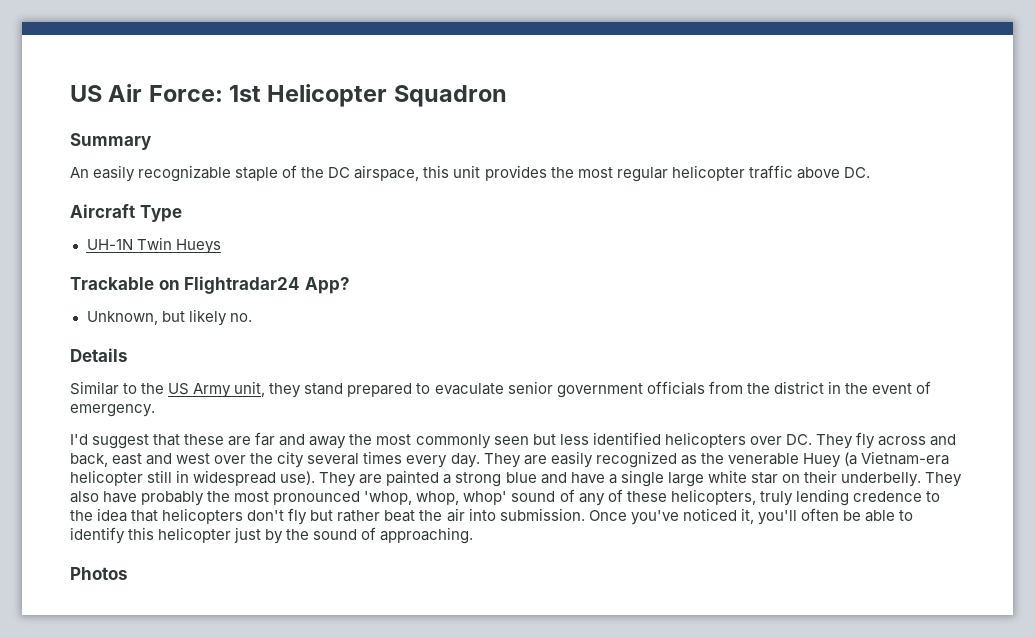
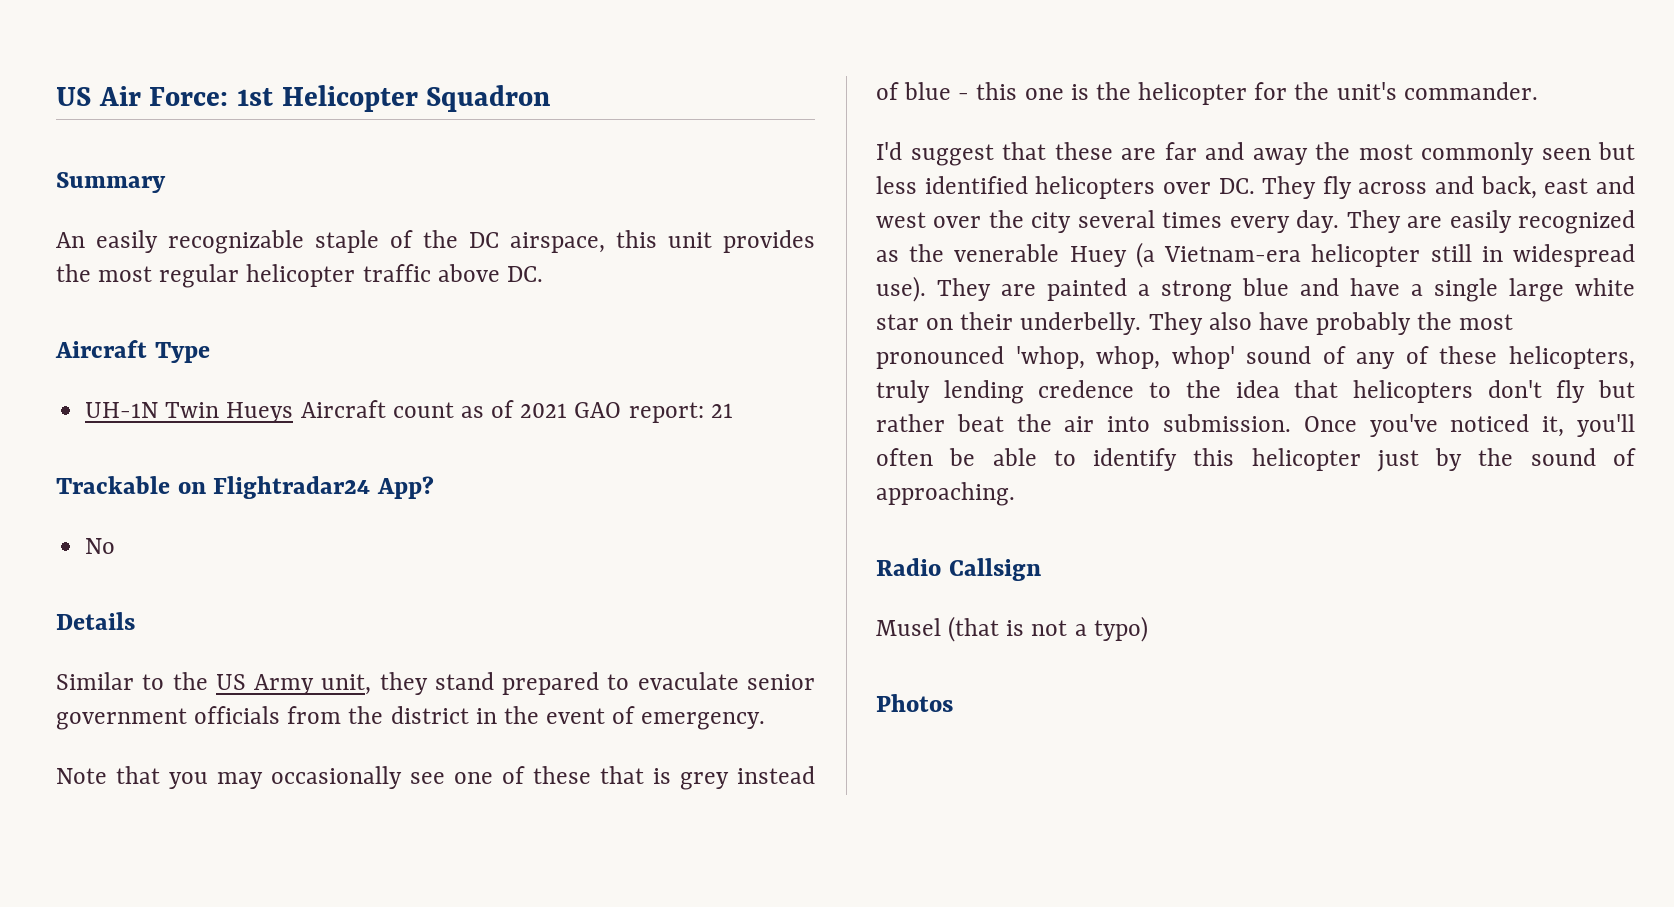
(221, 246) none -> [300,400,733,423] Aircraft count as of 2021 GAO report: 21
[86,309,252,326] Unknown, but likely no. -> [85,538,116,554] No
(155, 410) none -> [56,766,815,790] [876,82,1538,105] // Note that you may occasionally see one of these that is grey instead of blue - this one is the helicopter for the unit's commander.
(474, 535) none -> [876,558,1041,581] [876,616,1148,642] // Radio Callsign // Musel (that is not a typo)

